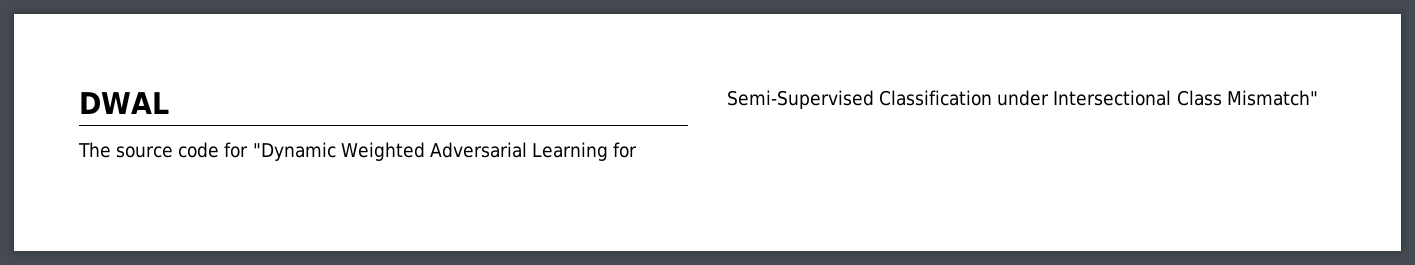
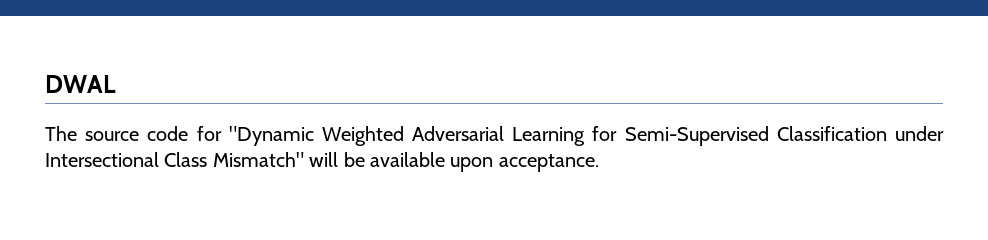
(1318, 98) none -> [309,152,599,172] will be available upon acceptance.

